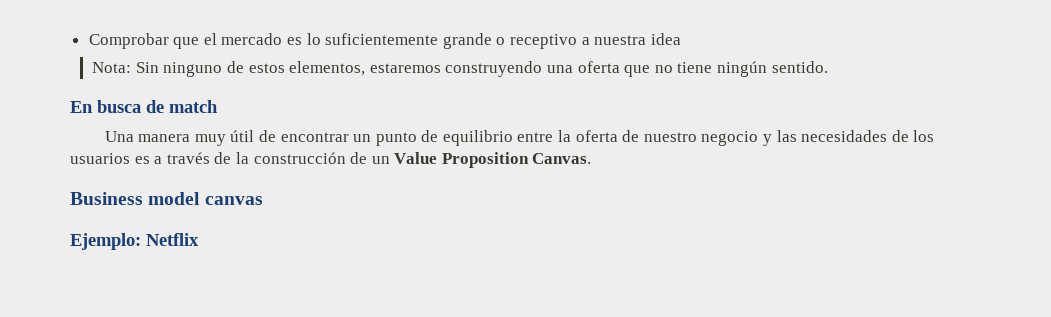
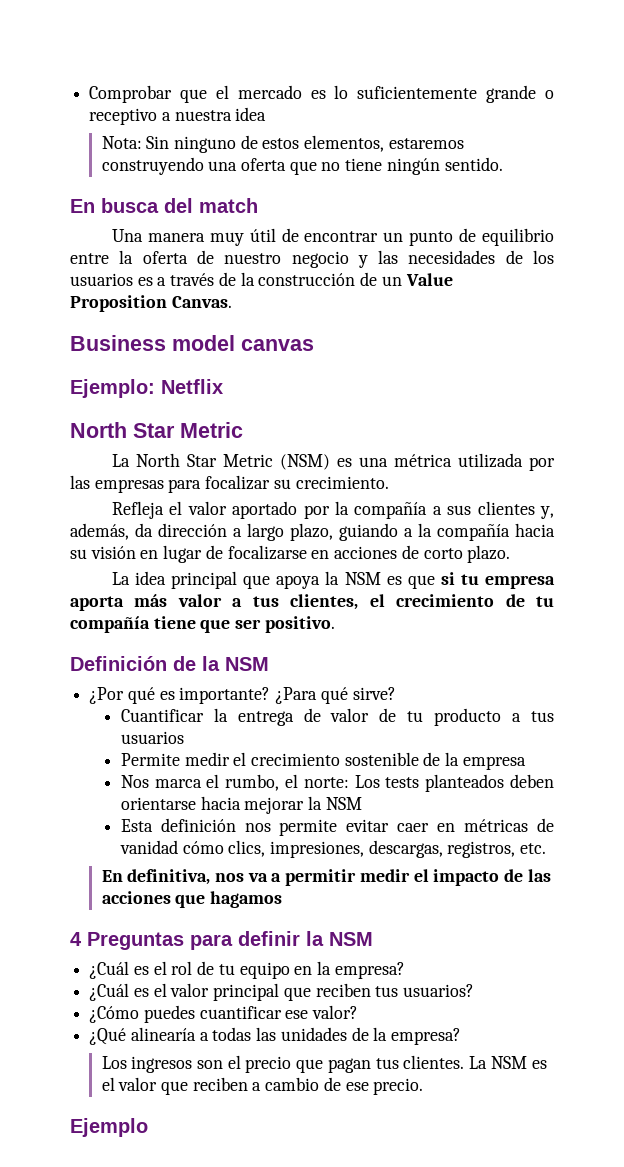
[146,100,164,113] de -> [164,198,193,213] del
(199, 239) none -> [70,422,243,438] [111,453,556,471] [70,475,389,493] [111,501,555,519] [70,523,555,541] [70,545,511,563] [111,571,555,589] [70,594,555,611] [70,616,335,633] [70,656,269,671] [89,687,396,704] [120,708,554,726] [120,731,184,744] [120,752,526,770] [120,774,555,792] [120,796,362,814] [120,818,554,836] [119,840,547,858] [101,869,551,886] [101,891,282,908] [70,931,373,950] [89,961,405,979] [89,983,475,1001] [89,1005,359,1023] [89,1027,462,1045] [101,1055,547,1073] [101,1077,424,1095] [70,1118,148,1137] // North Star Metric // La North Star Metric (NSM) es una métrica utilizada por las empresas para focalizar su crecimiento. // Refleja el valor aportado por la compañía a sus clientes y, además, da dirección a largo plazo, guiando a la compañía hacia su visión en lugar de focalizarse en acciones de corto plazo. // La idea principal que apoya la NSM es que si tu empresa aporta más valor a tus clientes, el crecimiento de tu compañía tiene que ser positivo. // Definición de la NSM // ¿Por qué es importante? ¿Para qué sirve? // Cuantificar la entrega de valor de tu producto a tus usuarios // Permite medir el crecimiento sostenible de la empresa // Nos marca el rumbo, el norte: Los tests planteados deben orientarse hacia mejorar la NSM // Esta definición nos permite evitar caer en métricas de vanidad cómo clics, impresiones, descargas, registros, etc. // En definitiva, nos va a permitir medir el impacto de las acciones que hagamos // 4 Preguntas para definir la NSM // ¿Cuál es el rol de tu equipo en la empresa? // ¿Cuál es el valor principal que reciben tus usuarios? // ¿Cómo puedes cuantificar ese valor? // ¿Qué alinearía a todas las unidades de la empresa? // Los ingresos son el precio que pagan tus clientes. La NSM es el valor que reciben a cambio de ese precio. // Ejemplo

